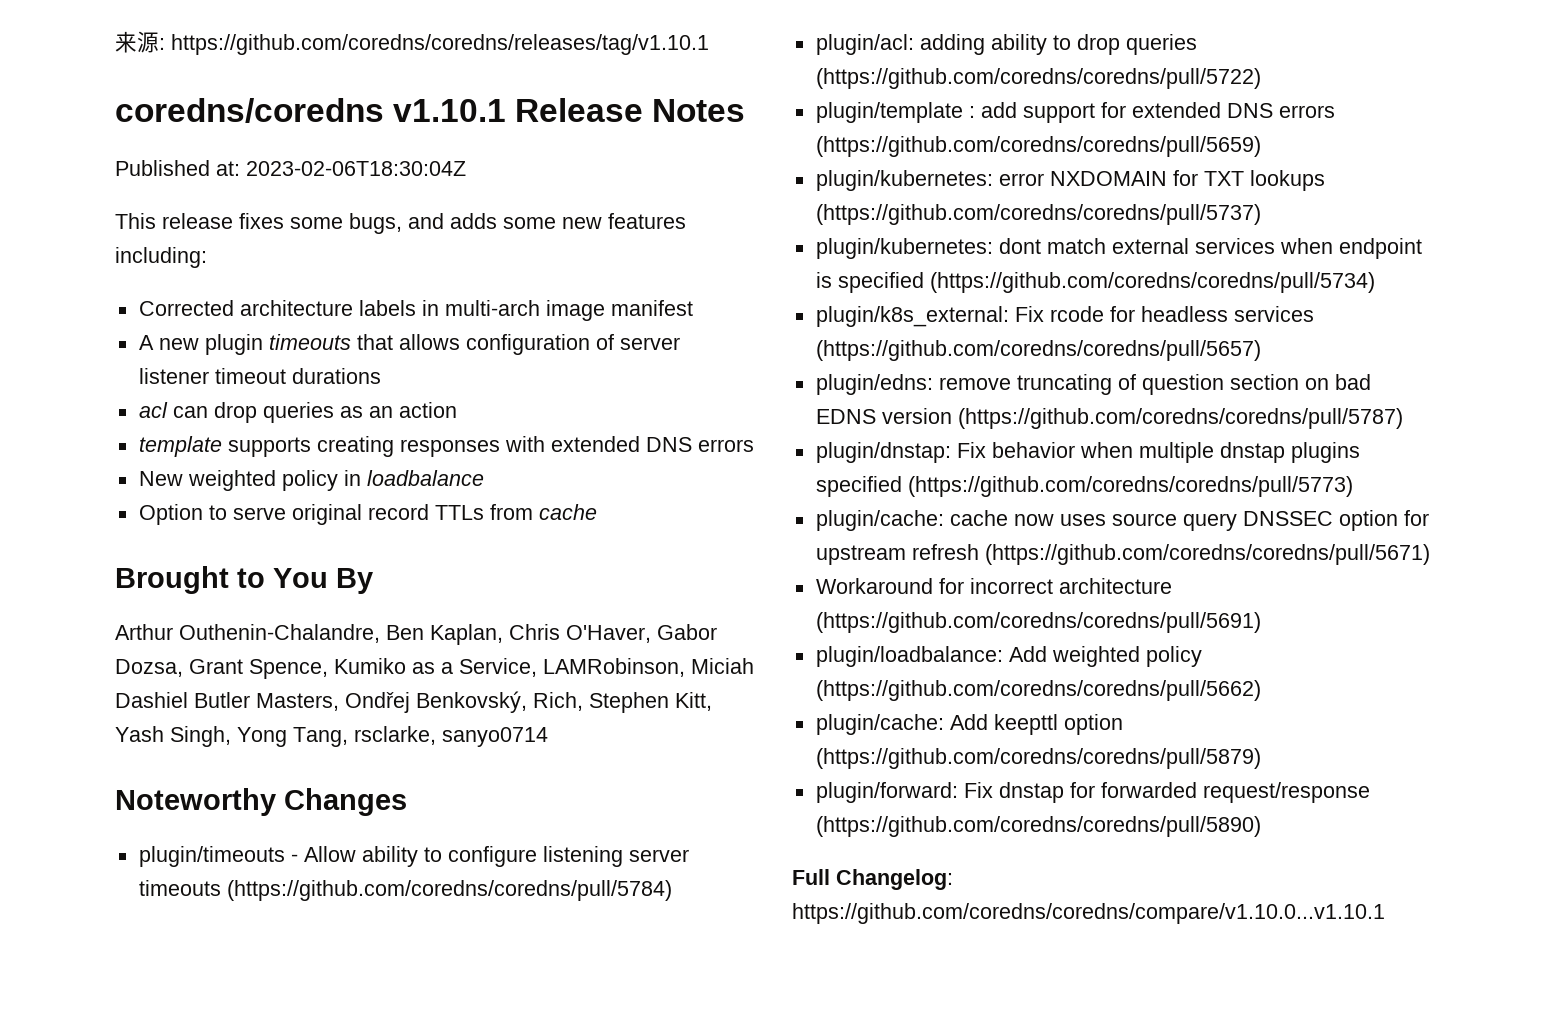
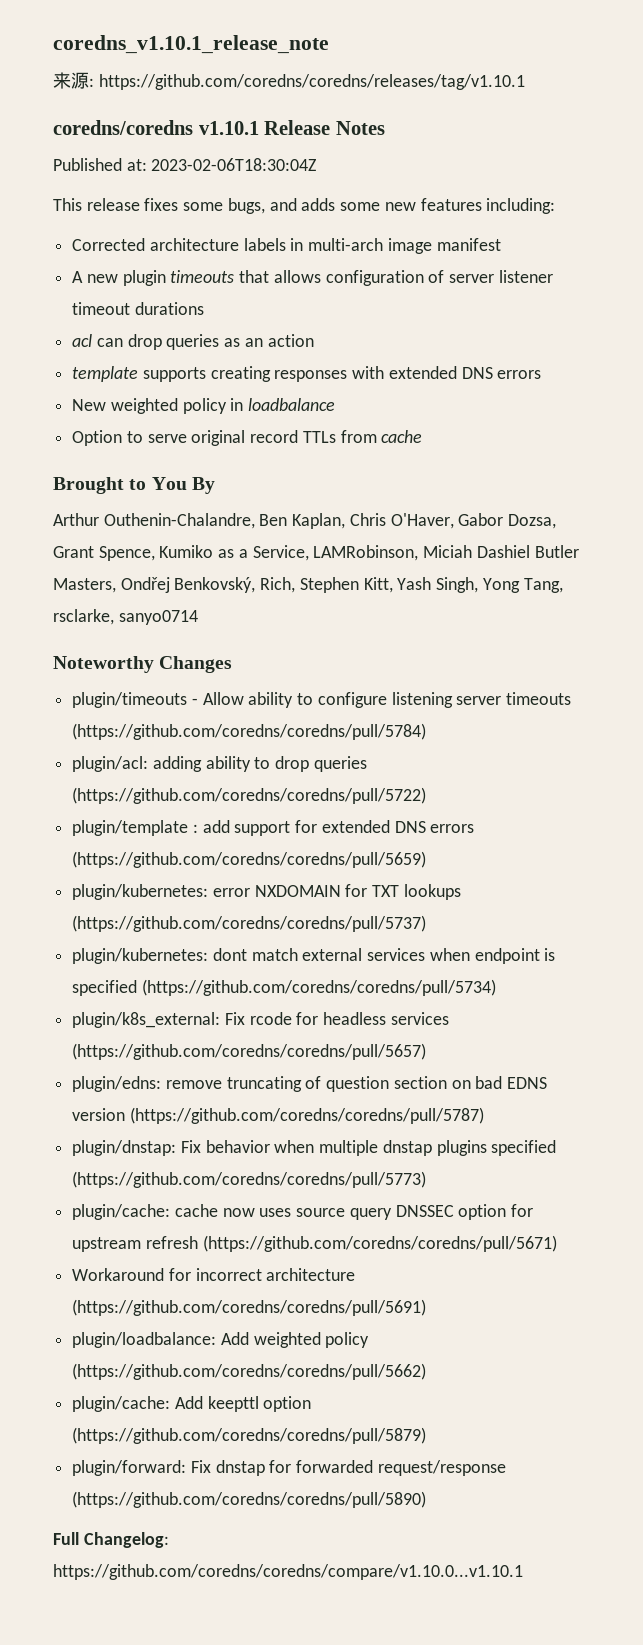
(115, 42) none -> [53,35,329,54] coredns_v1.10.1_release_note //

